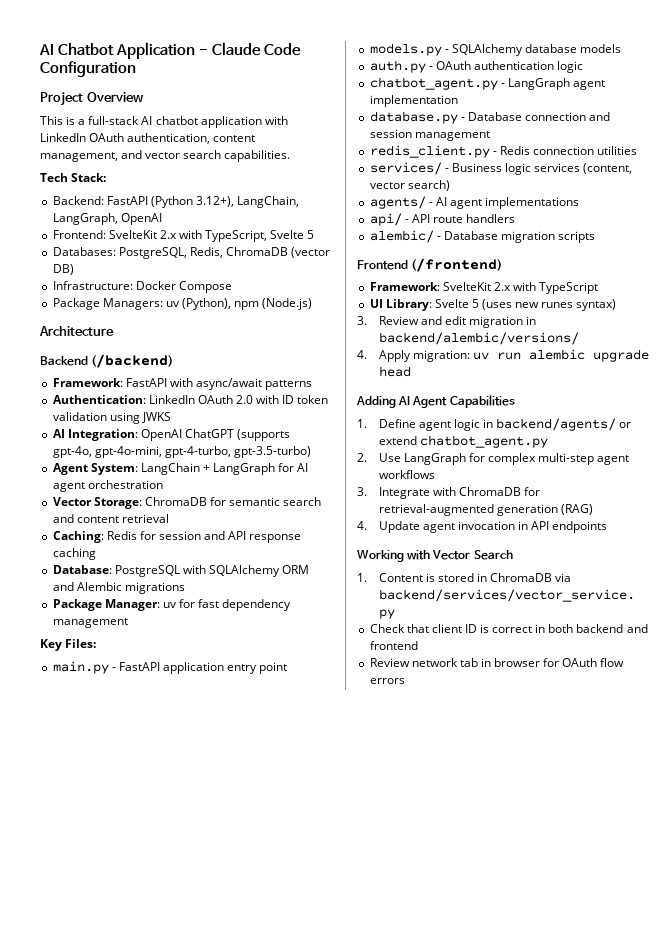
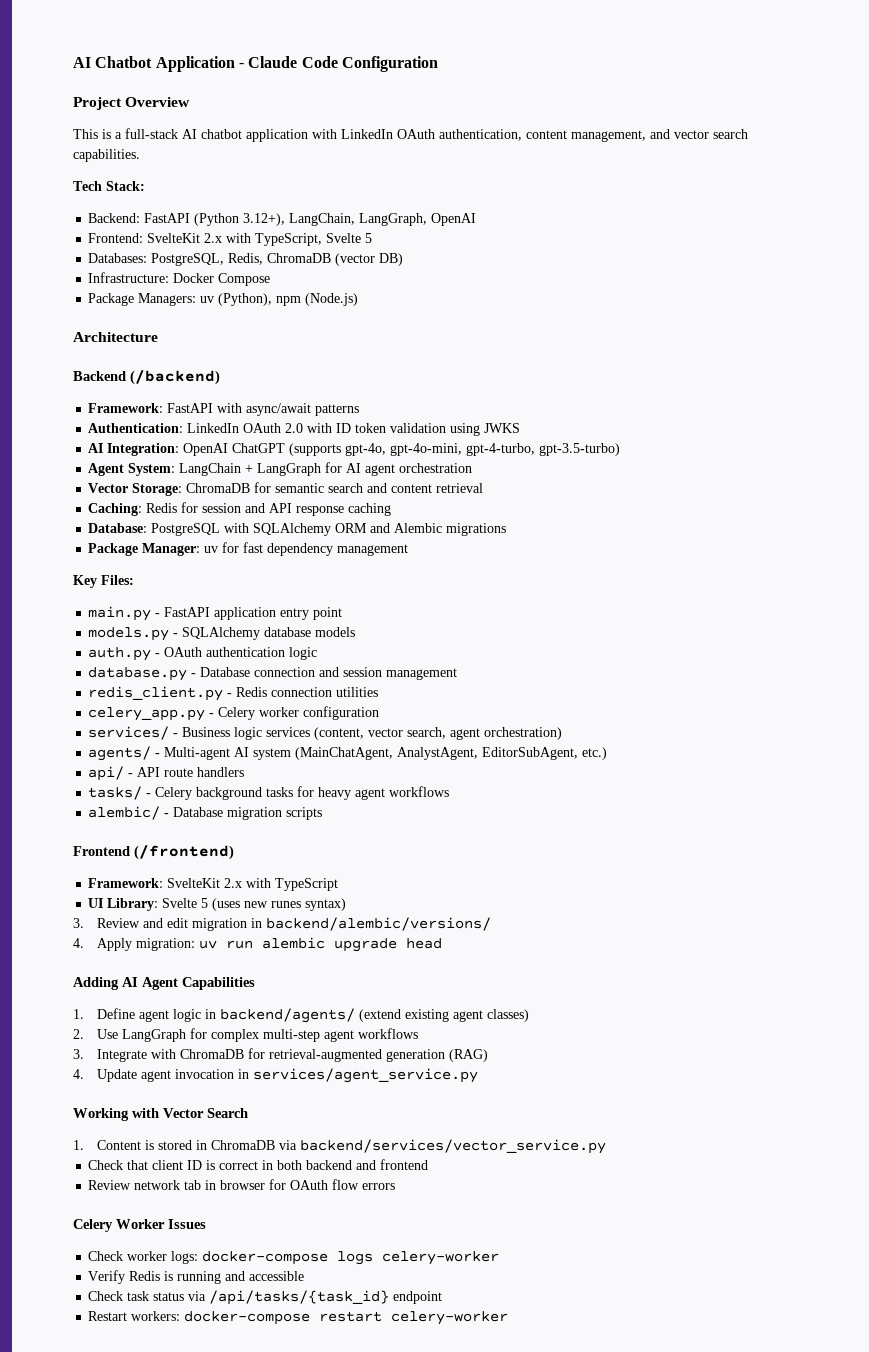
[369,77,605,90] [369,95,458,107] // chatbot_agent.py - LangGraph agent implementation -> (318, 653) none
(638, 150) none -> [88,706,380,721] // celery_app.py - Celery worker configuration
[407,180,450,191] search) -> [407,727,563,740] search, agent orchestration)
[435,197,580,209] AI agent implementations -> [164,747,608,760] Multi-agent AI system (MainChatAgent, AnalystAgent, EditorSubAgent, etc.)
(516, 218) none -> [88,786,450,800] // tasks/ - Celery background tasks for heavy agent workflows
[619,422,632,428] [378,435,548,448] or extend chatbot_agent.py -> [359,1009,530,1022] (extend existing agent classes)
[531,521,608,533] API endpoints -> [253,1068,479,1083] services/agent_service.py
(405, 681) none -> [73,1219,206,1232] [88,1251,500,1265] [88,1270,305,1284] [88,1290,443,1305] [88,1311,509,1325] // Celery Worker Issues // Check worker logs: docker-compose logs celery-worker // Verify Redis is running and accessible // Check task status via /api/tasks/{task_id} endpoint // Restart workers: docker-compose restart celery-worker

